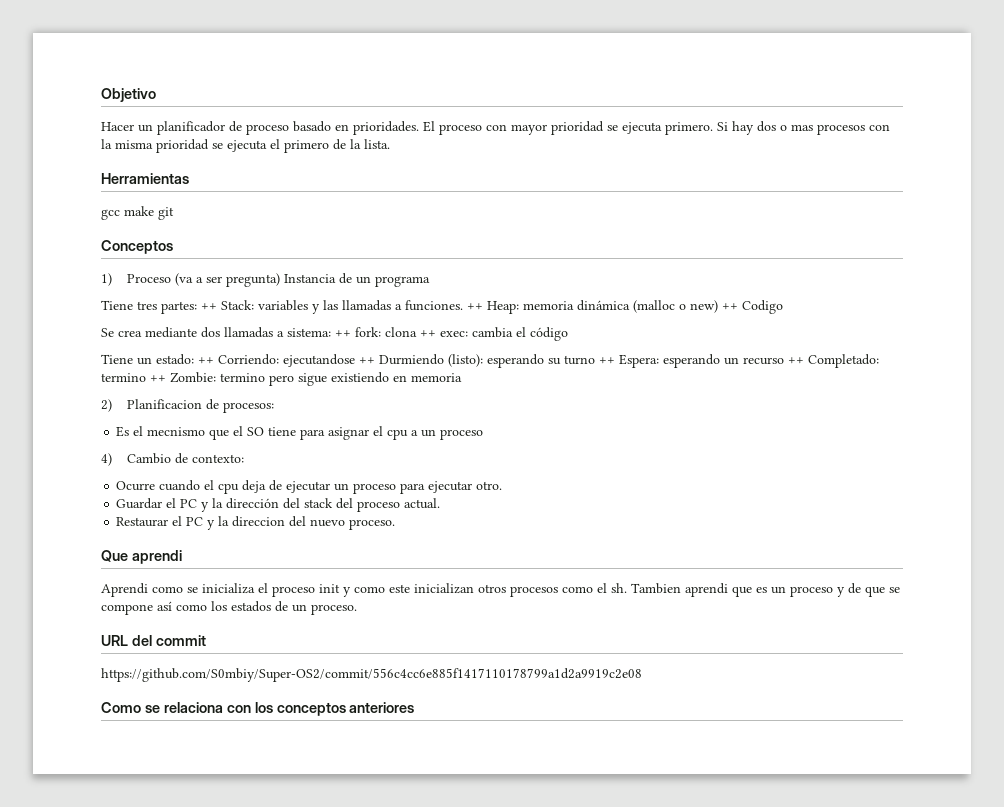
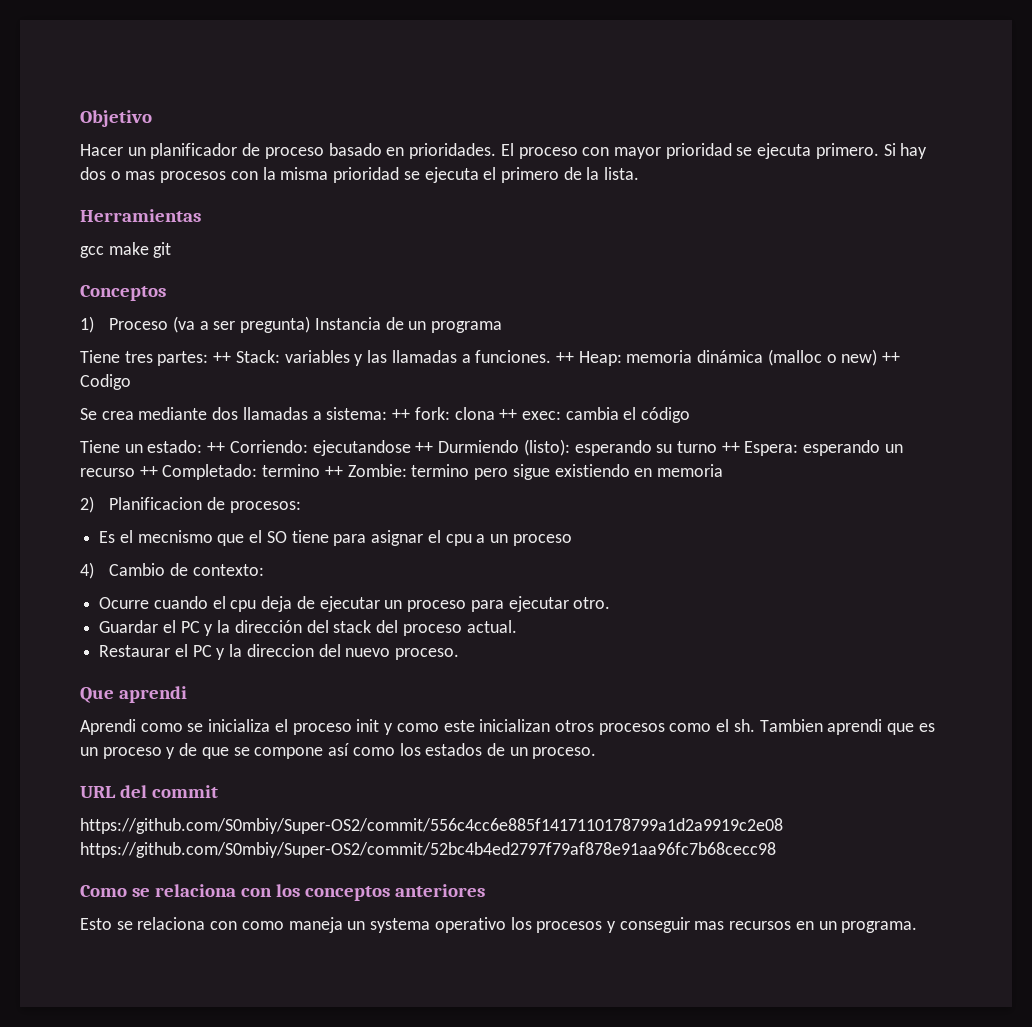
(642, 675) none -> [80,842,776,858] https://github.com/S0mbiy/Super-OS2/commit/52bc4b4ed2797f79af878e91aa96fc7b68cecc98
(415, 707) none -> [80,917,918,933] // Esto se relaciona con como maneja un systema operativo los procesos y conseguir mas recursos en un programa.

